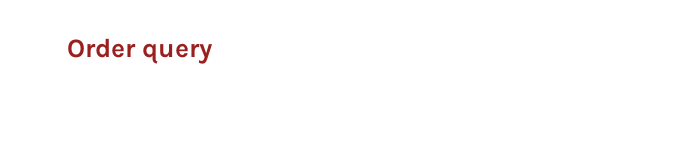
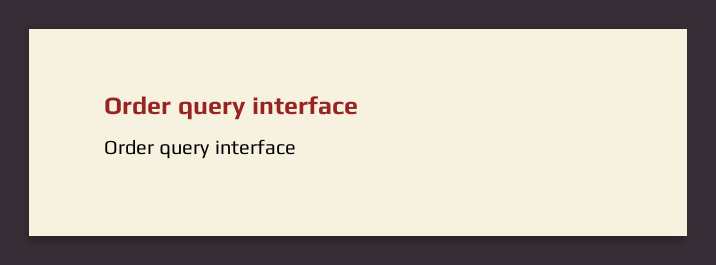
[67,38,214,64] Order query -> [104,96,358,120] [104,139,296,159] Order query interface // Order query interface

